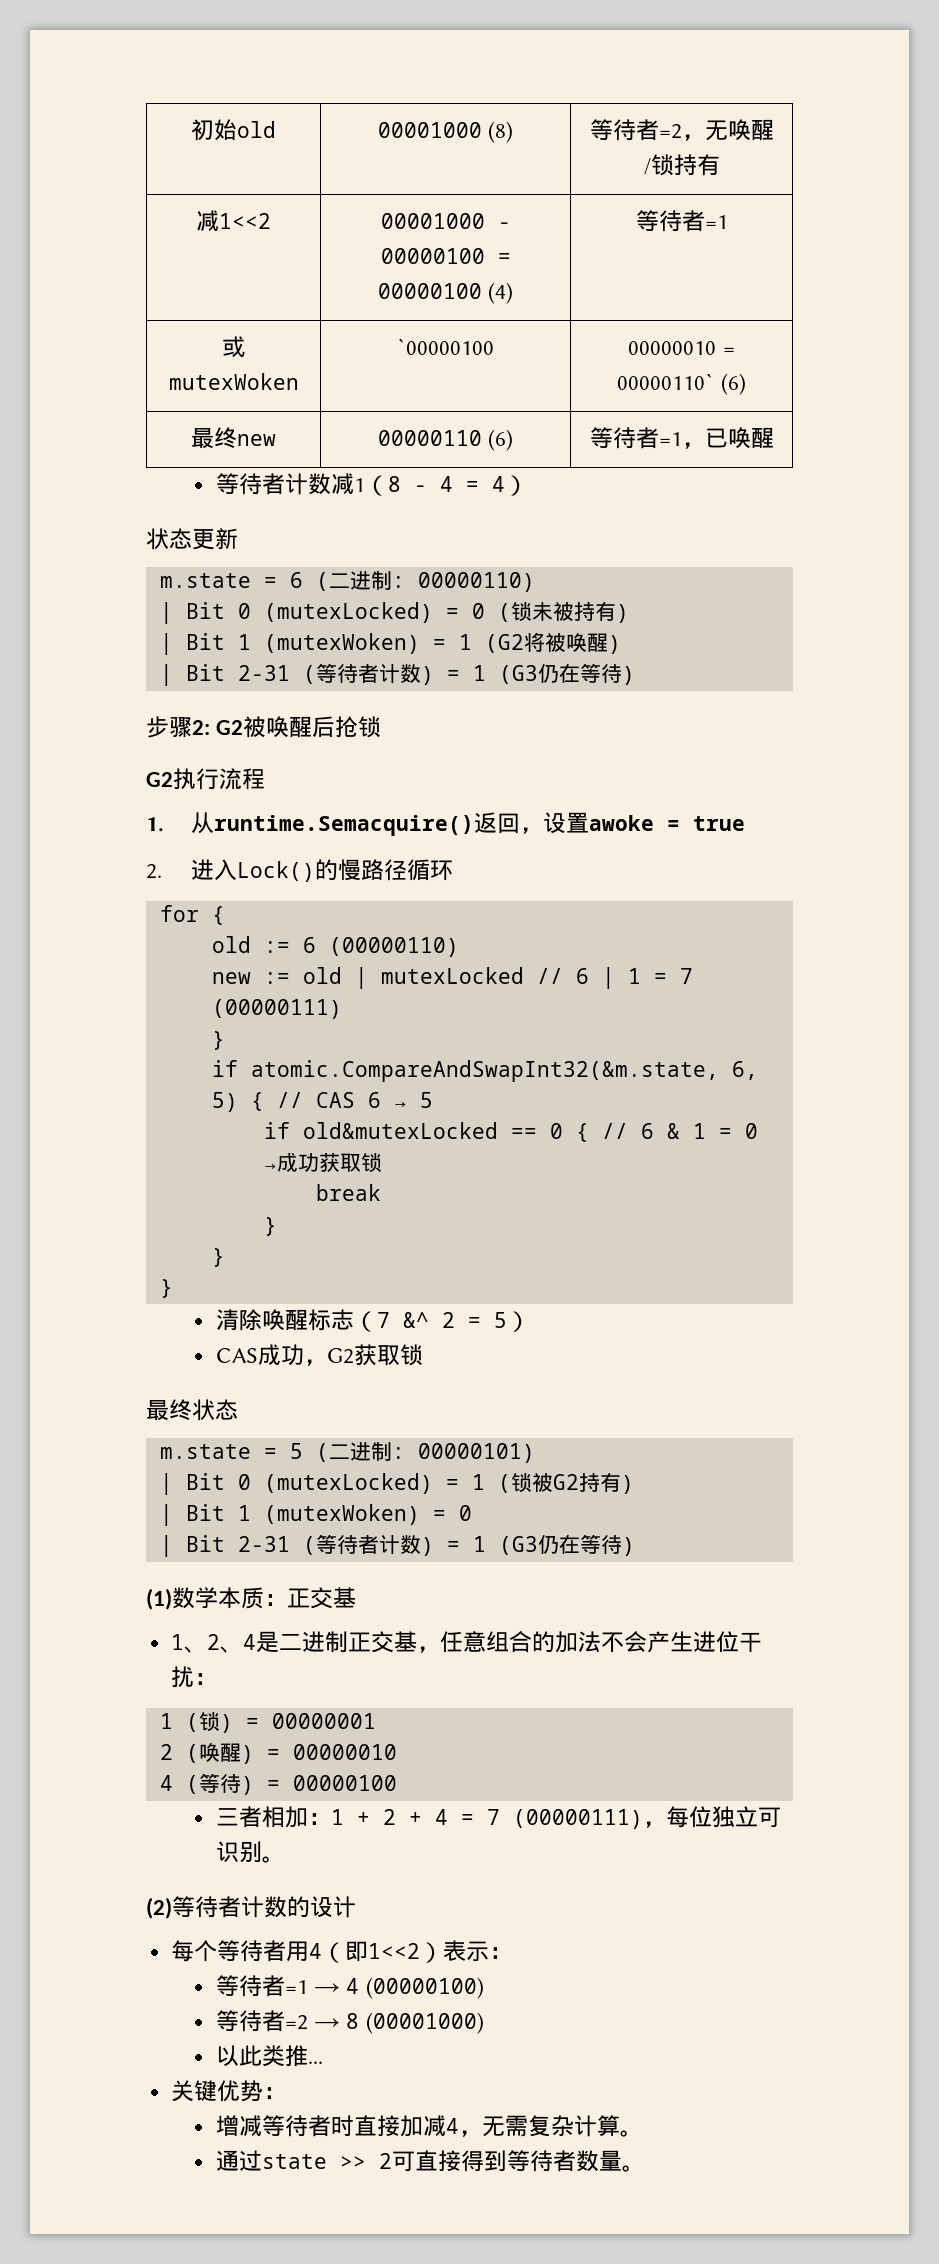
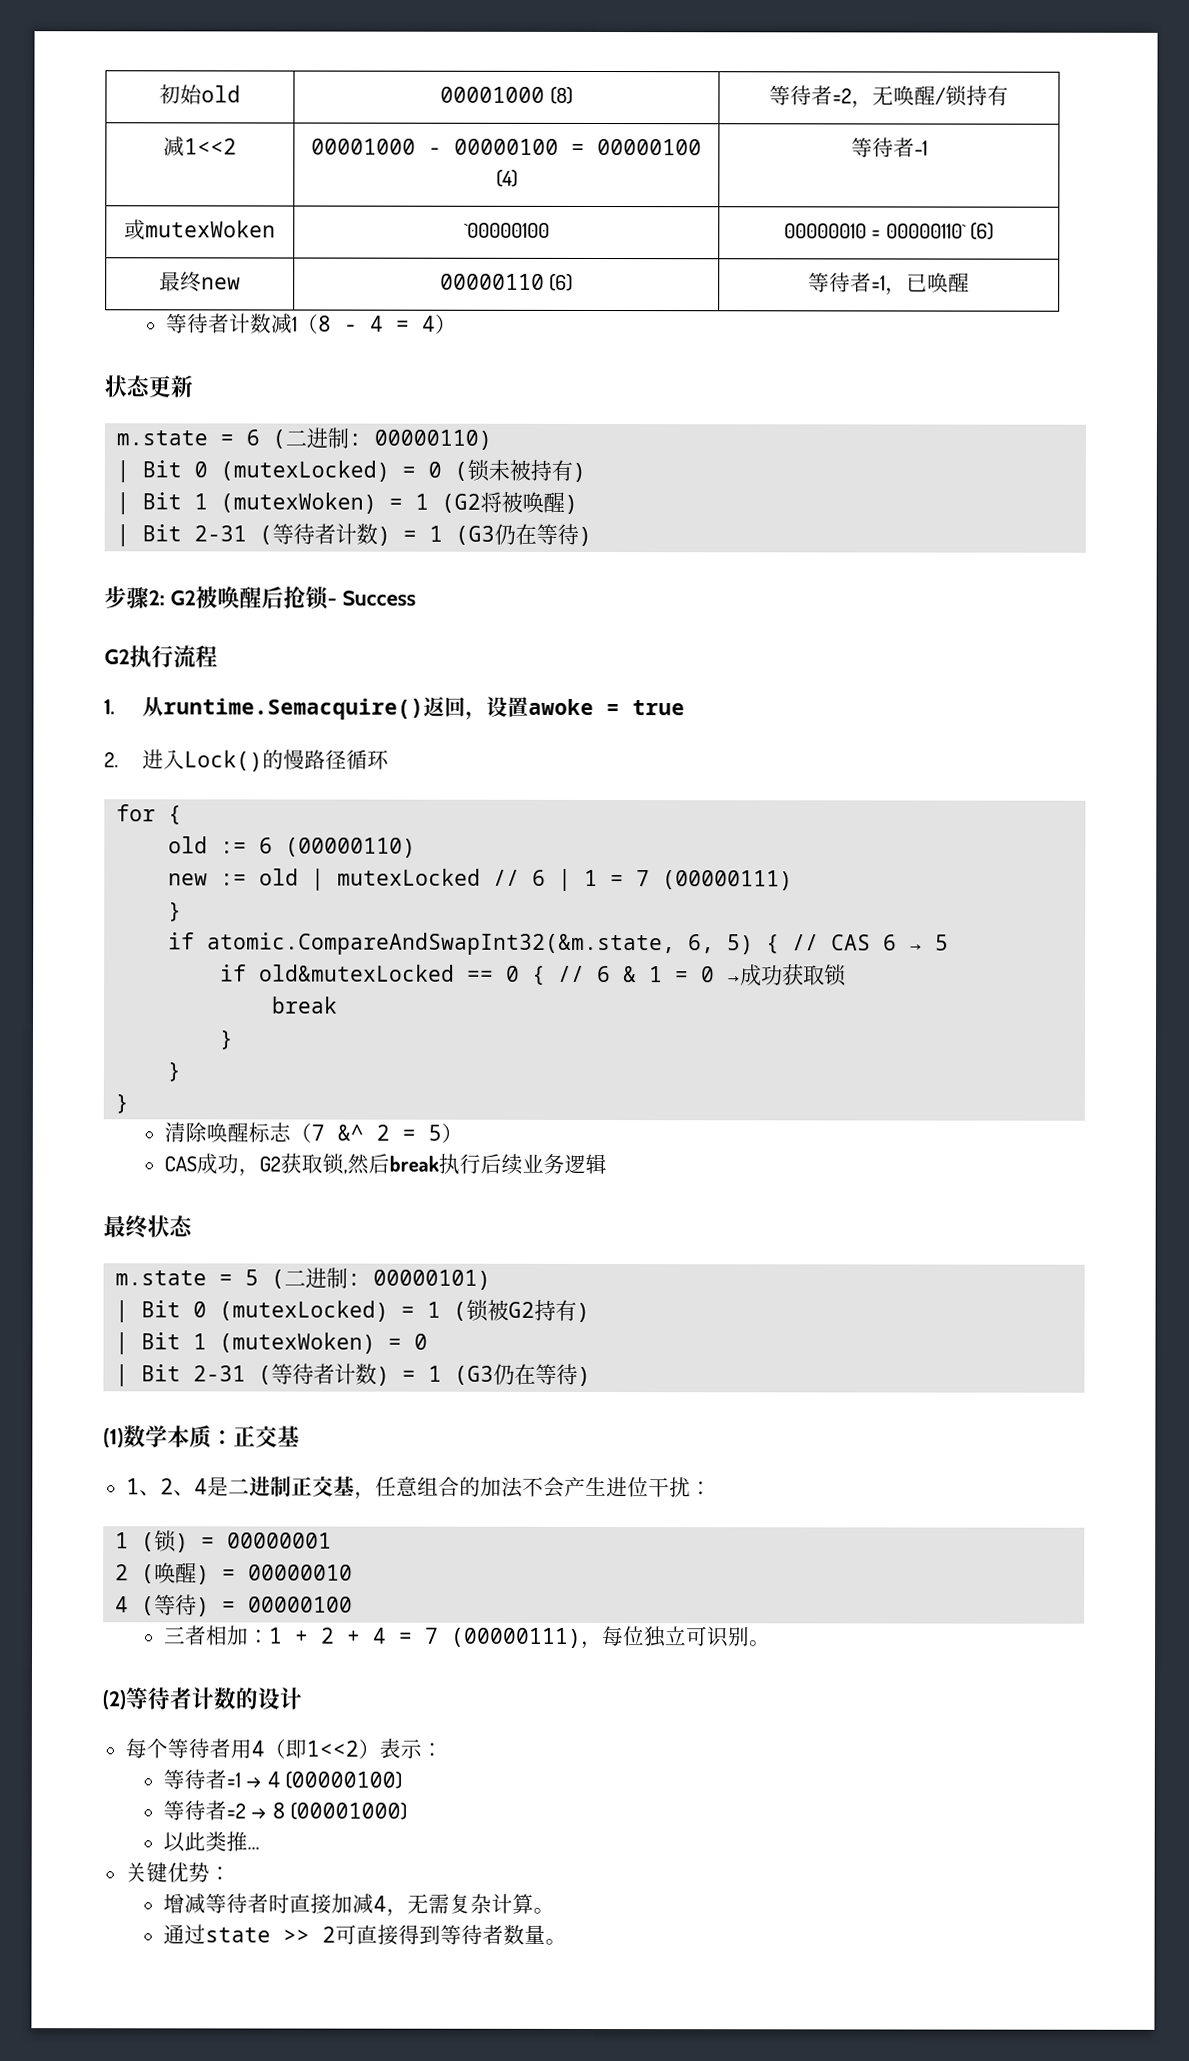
[704,215,728,229] =1 -> [913,140,928,156] -1
(382, 727) none -> [326,590,416,606] - Success
(423, 1355) none -> [342,1153,607,1175] ,然后break执行后续业务逻辑

